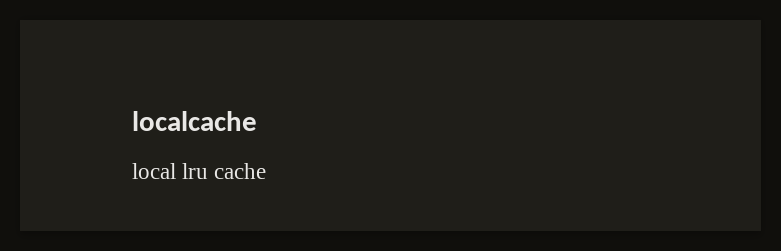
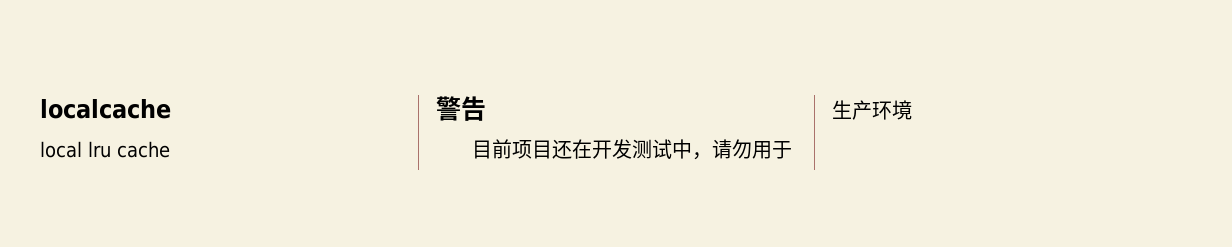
(267, 171) none -> [436,96,486,121] [471,139,792,160] [832,100,912,120] // 警告 // 目前项目还在开发测试中，请勿用于生产环境

